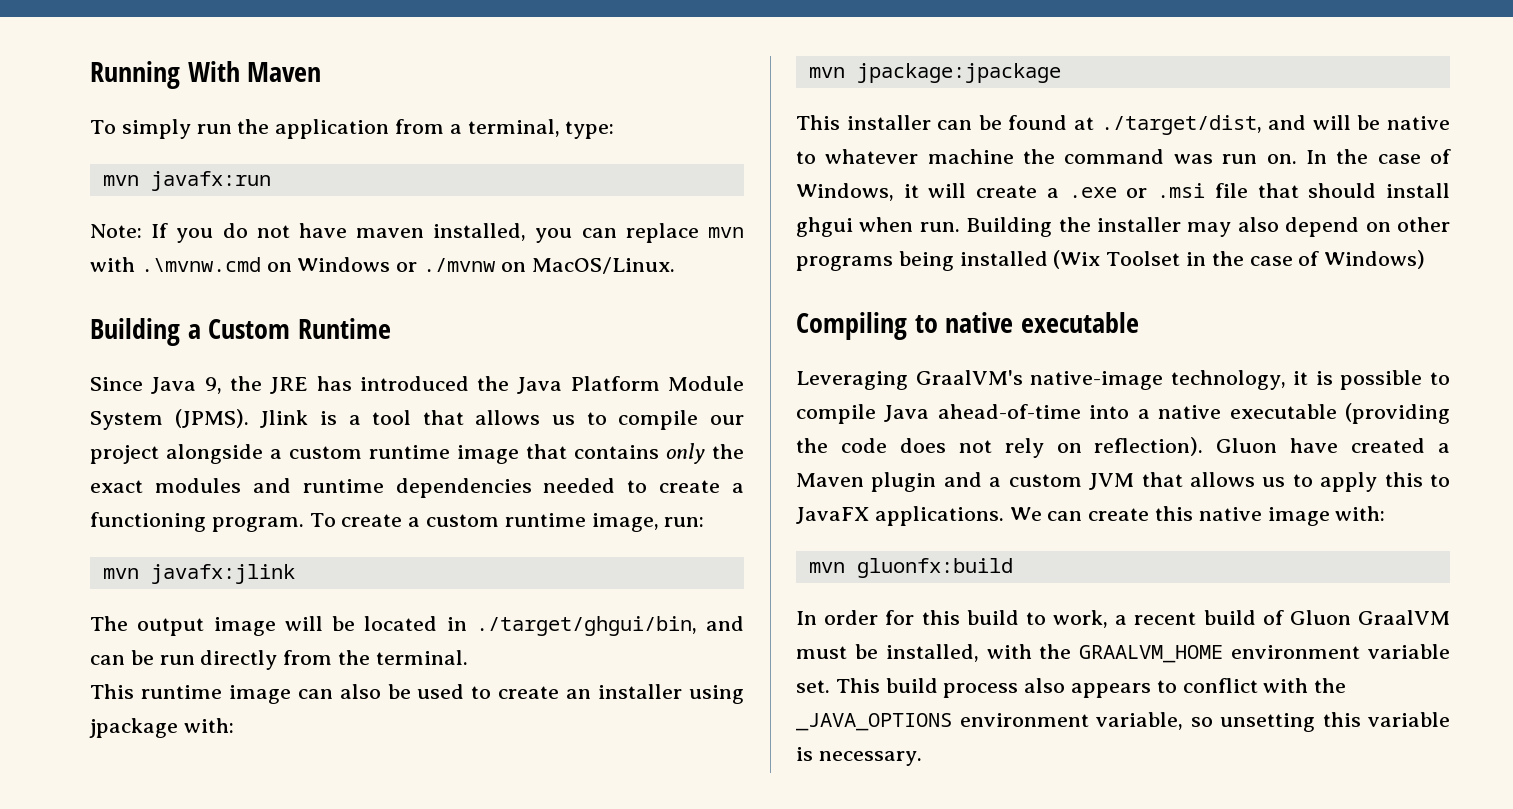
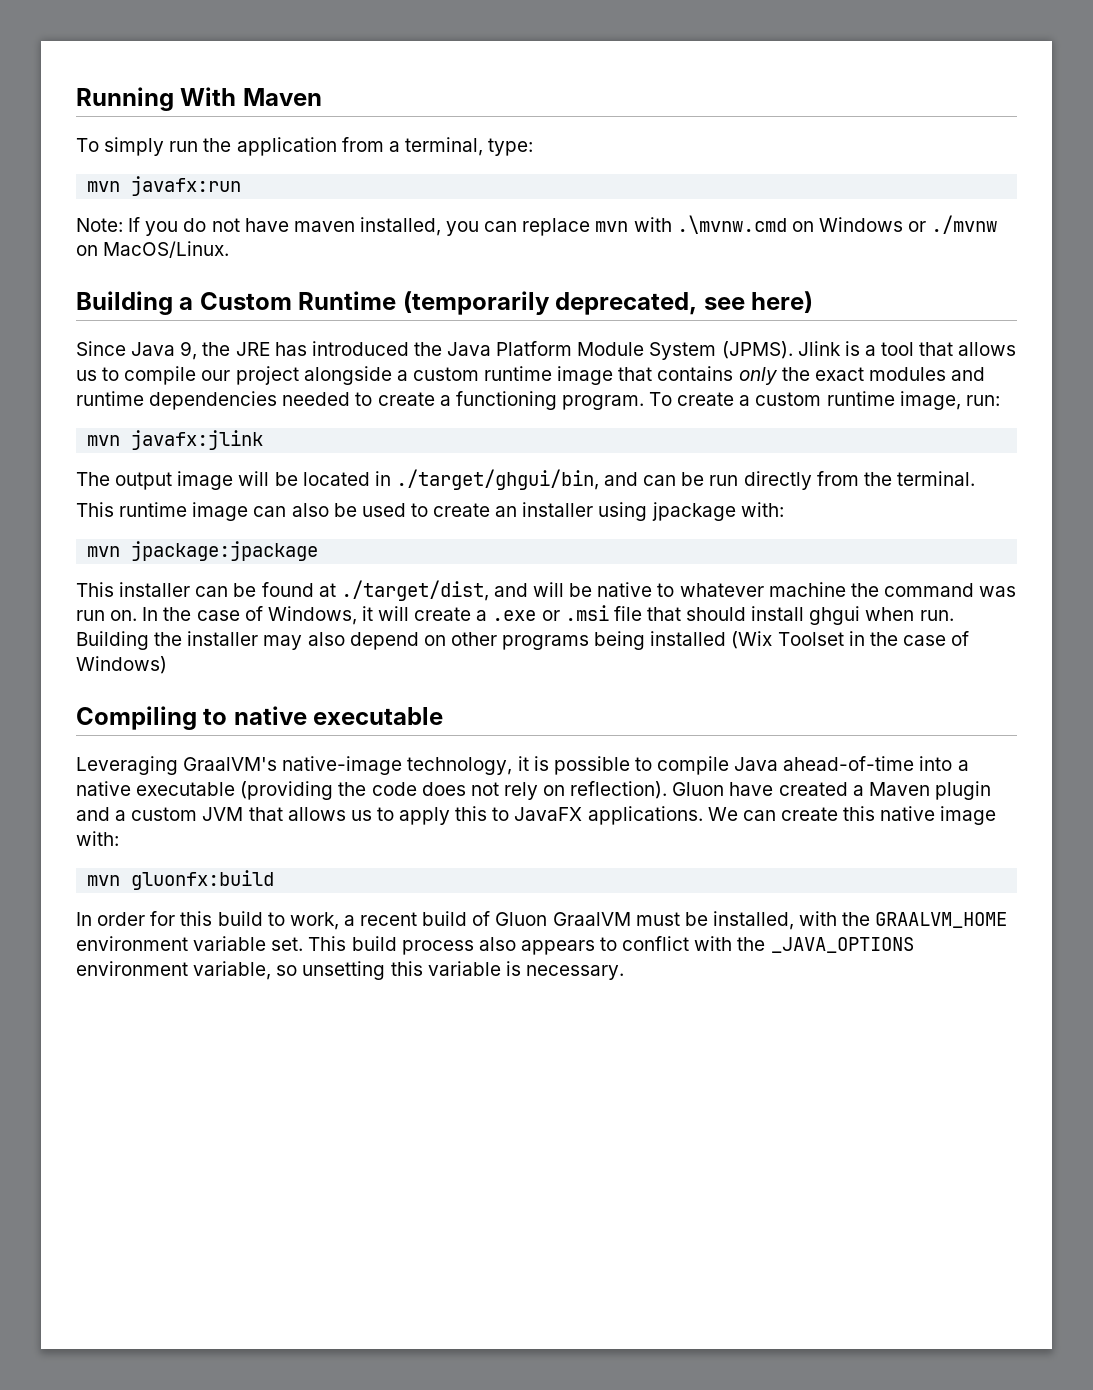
(391, 328) none -> [402,291,814,315] (temporarily deprecated, see here)

